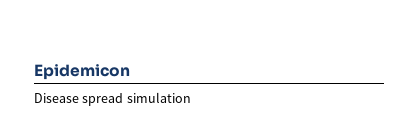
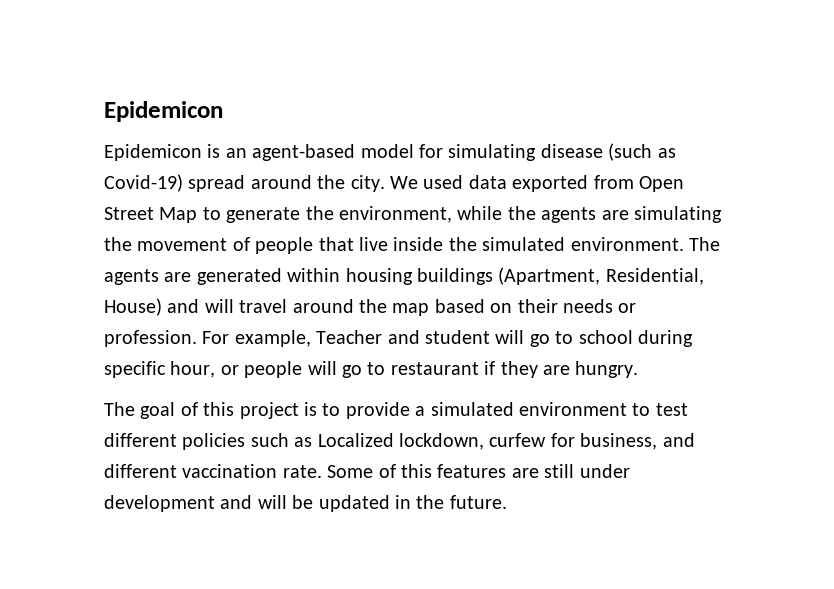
[34,92,191,106] Disease spread simulation -> [104,143,676,161] [104,174,684,192] [104,206,722,223] [104,237,720,254] [104,267,704,285] [104,298,637,316] [104,330,693,347] [104,361,639,378] [104,402,688,419] [104,433,695,450] [104,464,630,478] [104,495,507,512] Epidemicon is an agent-based model for simulating disease (such as Covid-19) spread around the city. We used data exported from Open Street Map to generate the environment, while the agents are simulating the movement of people that live inside the simulated environment. The agents are generated within housing buildings (Apartment, Residential, House) and will travel around the map based on their needs or profession. For example, Teacher and student will go to school during specific hour, or people will go to restaurant if they are hungry. // The goal of this project is to provide a simulated environment to test different policies such as Localized lockdown, curfew for business, and different vaccination rate. Some of this features are still under development and will be updated in the future.

